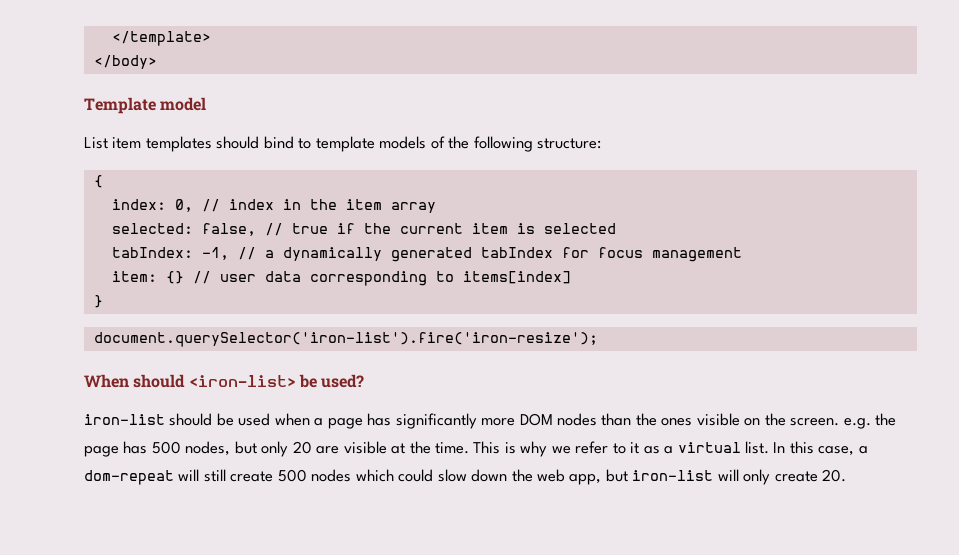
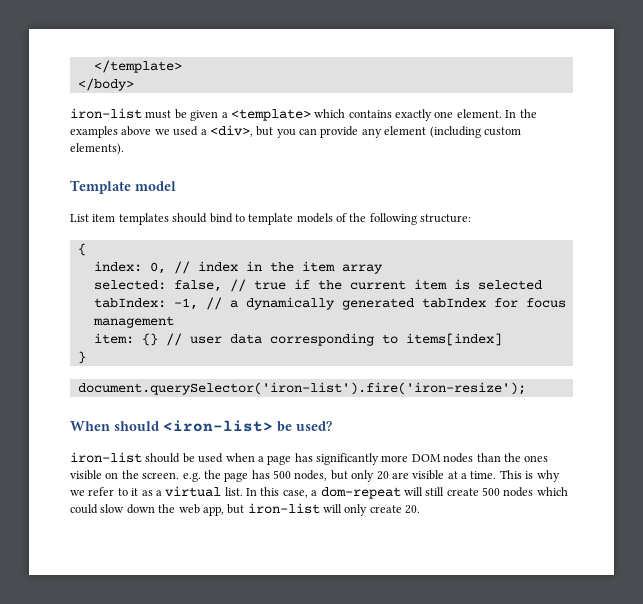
(157, 62) none -> [70,108,537,121] [70,125,521,138] [70,143,124,155] // iron-list must be given a <template> which contains exactly one element. In the examples above we used a <div>, but you can provide any element (including custom elements).
[409,441,431,454] the -> [461,473,467,479] a

